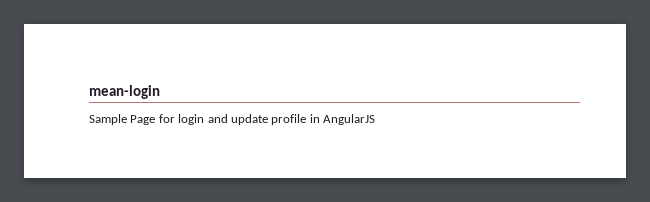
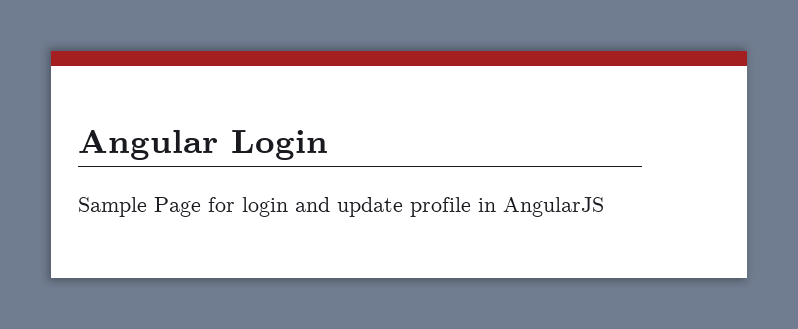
[89,85,160,99] mean-login -> [78,130,328,160] Angular Login

